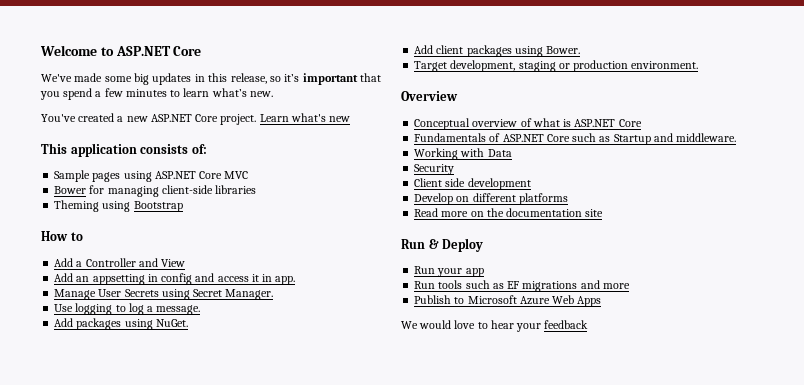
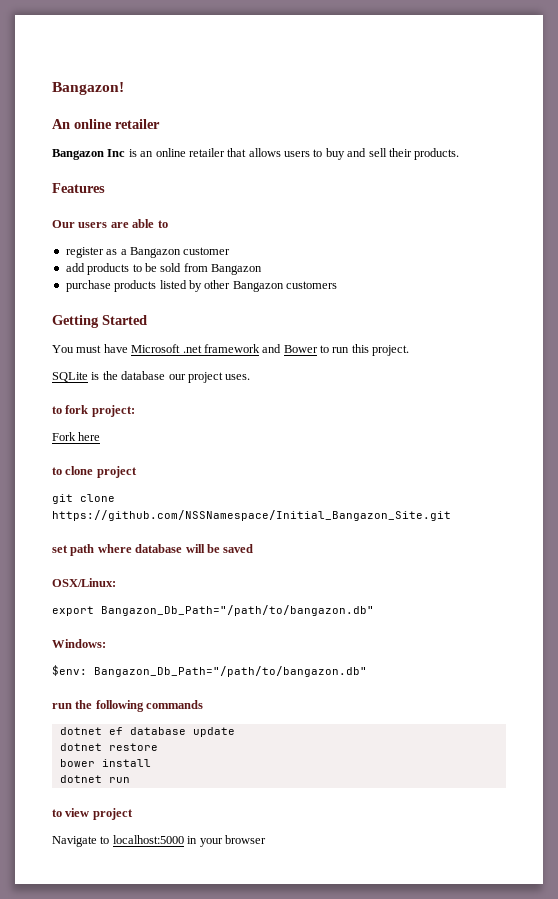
[40,45,202,56] [41,73,382,85] [40,88,273,100] [41,113,351,125] [41,143,207,157] [54,170,249,182] [54,185,257,197] [54,200,183,212] [41,231,83,241] [54,258,186,267] [54,273,296,285] [54,289,274,300] [54,303,201,315] [54,318,188,330] [414,45,581,57] [414,60,699,72] [401,91,458,101] [414,118,642,130] [414,133,737,145] [414,148,512,160] [414,164,455,175] [414,178,531,190] [414,193,568,205] [414,208,604,217] [401,238,484,252] [414,266,484,277] [414,280,630,292] [414,295,602,307] [401,320,589,332] Welcome to ASP.NET Core // We've made some big updates in this release, so it’s important that you spend a few minutes to learn what’s new. // You've created a new ASP.NET Core project. Learn what's new // This application consists of: // Sample pages using ASP.NET Core MVC // Bower for managing client-side libraries // Theming using Bootstrap // How to // Add a Controller and View // Add an appsetting in config and access it in app. // Manage User Secrets using Secret Manager. // Use logging to log a message. // Add packages using NuGet. // Add client packages using Bower. // Target development, staging or production environment. // Overview // Conceptual overview of what is ASP.NET Core // Fundamentals of ASP.NET Core such as Startup and middleware. // Working with Data // Security // Client side development // Develop on different platforms // Read more on the documentation site // Run & Deploy // Run your app // Run tools such as EF migrations and more // Publish to Microsoft Azure Web Apps // We would love to hear your feedback -> [52,82,124,95] [52,119,160,129] [52,148,460,160] [52,183,105,193] [52,219,168,228] [65,247,231,258] [65,263,262,275] [65,280,337,292] [52,315,147,328] [52,344,410,356] [52,371,251,383] [52,405,135,417] [52,432,101,441] [52,466,137,478] [52,494,115,504] [52,510,451,521] [52,544,254,556] [52,578,116,587] [52,605,374,616] [52,639,106,648] [52,665,367,677] [52,700,204,712] [59,727,235,737] [59,743,158,751] [59,759,151,767] [59,775,130,783] [52,808,133,820] [52,835,266,847] Bangazon! // An online retailer // Bangazon Inc is an online retailer that allows users to buy and sell their products. // Features // Our users are able to // register as a Bangazon customer // add products to be sold from Bangazon // purchase products listed by other Bangazon customers // Getting Started // You must have Microsoft .net framework and Bower to run this project. // SQLite is the database our project uses. // to fork project: // Fork here // to clone project // git clone https://github.com/NSSNamespace/Initial_Bangazon_Site.git // set path where database will be saved // OSX/Linux: // export Bangazon_Db_Path="/path/to/bangazon.db" // Windows: // $env: Bangazon_Db_Path="/path/to/bangazon.db" // run the following commands // dotnet ef database update // dotnet restore // bower install // dotnet run // to view project // Navigate to localhost:5000 in your browser

